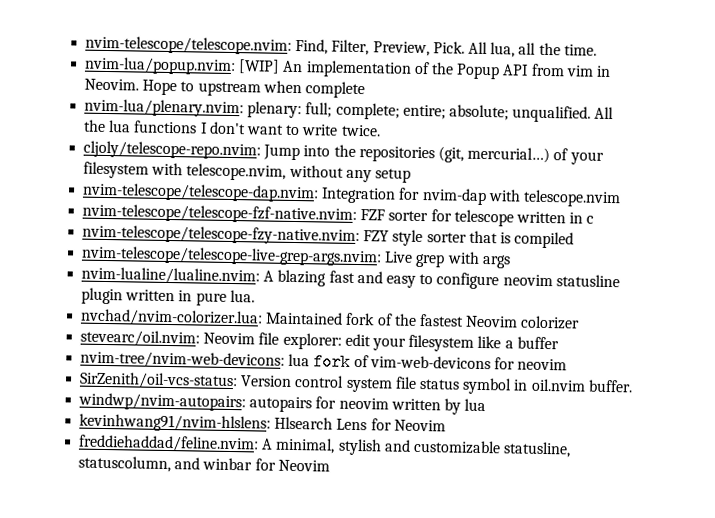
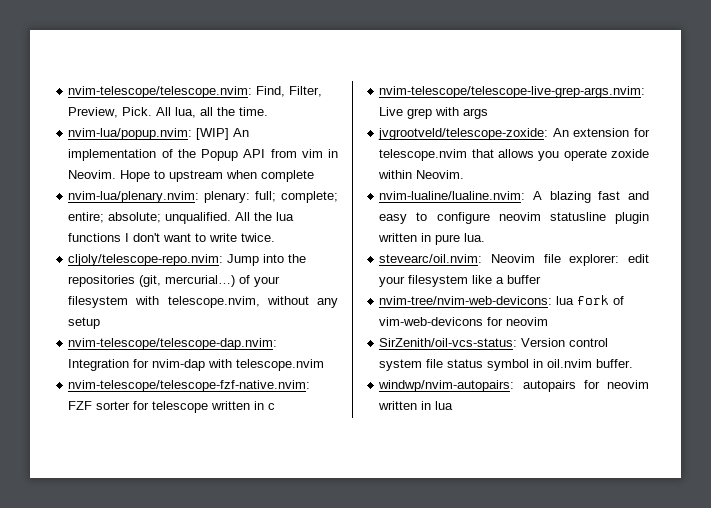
[82,224,575,249] // nvim-telescope/telescope-fzy-native.nvim: FZY style sorter that is compiled -> (276, 406) none
(511, 261) none -> [378,128,650,140] [379,149,649,161] [378,170,465,179] // jvgrootveld/telescope-zoxide: An extension for telescope.nvim that allows you operate zoxide within Neovim.
[80,308,581,330] // nvchad/nvim-colorizer.lua: Maintained fork of the fastest Neovim colorizer -> (486, 237) none
[443,398,487,415] [79,413,446,433] [78,434,572,458] [78,455,330,473] by lua // kevinhwang91/nvim-hlslens: Hlsearch Lens for Neovim // freddiehaddad/feline.nvim: A minimal, stylish and customizable statusline, statuscolumn, and winbar for Neovim -> [421,401,454,410] in lua

